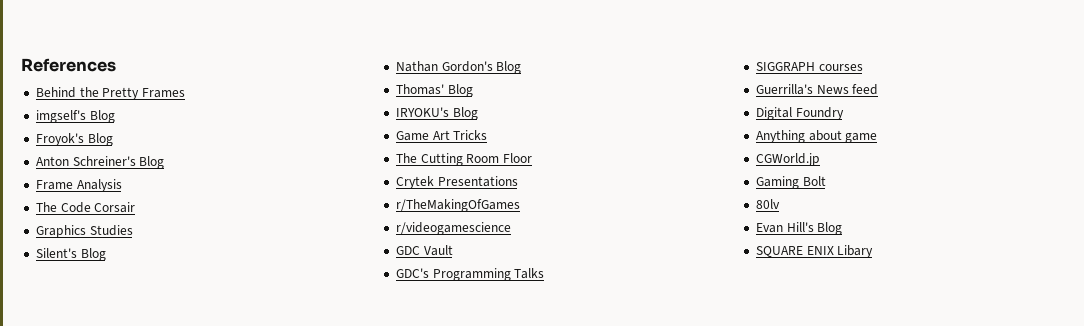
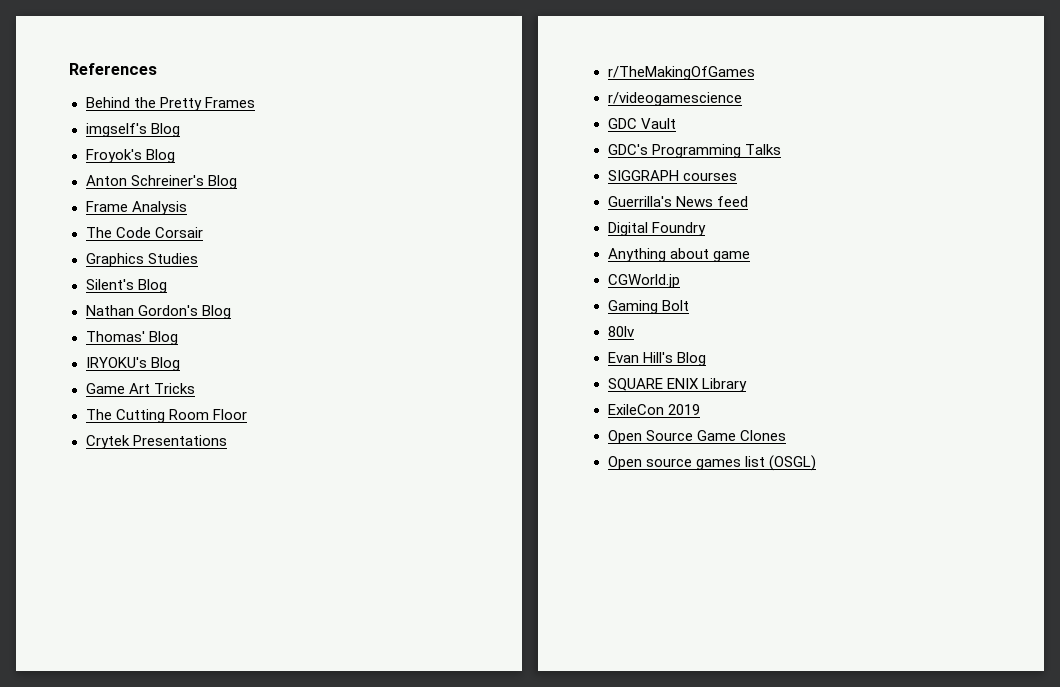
[837,245,874,258] Libary -> [701,378,747,392] [607,404,700,415] [607,430,786,444] [607,455,816,471] Library // ExileCon 2019 // Open Source Game Clones // Open source games list (OSGL)

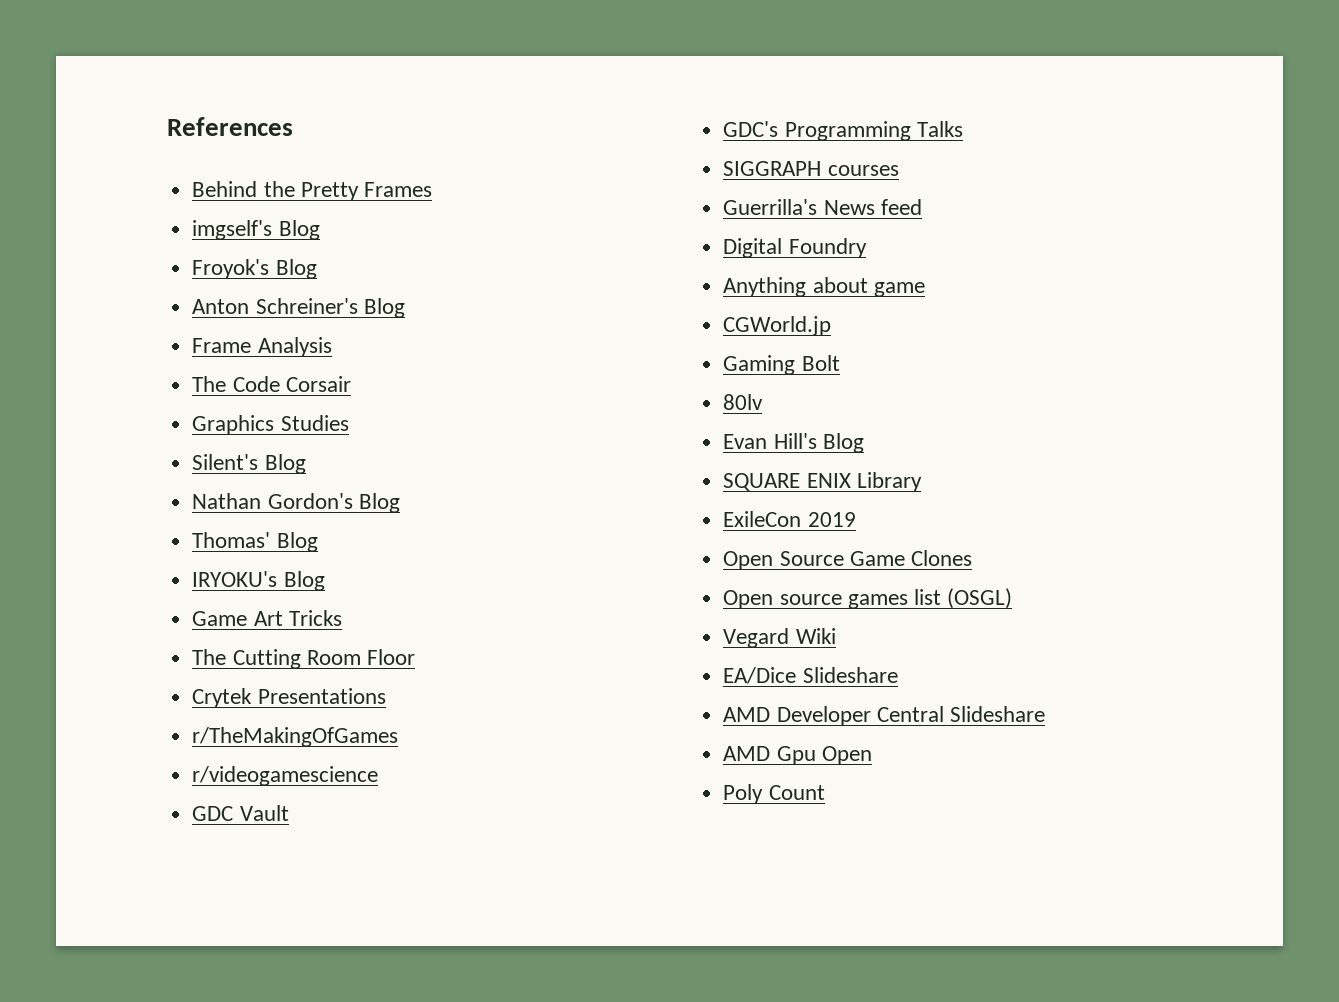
(816, 463) none -> [723,628,836,648] [723,667,898,684] [723,706,1045,726] [723,746,872,765] [723,784,825,804] // Vegard Wiki // EA/Dice Slideshare // AMD Developer Central Slideshare // AMD Gpu Open // Poly Count

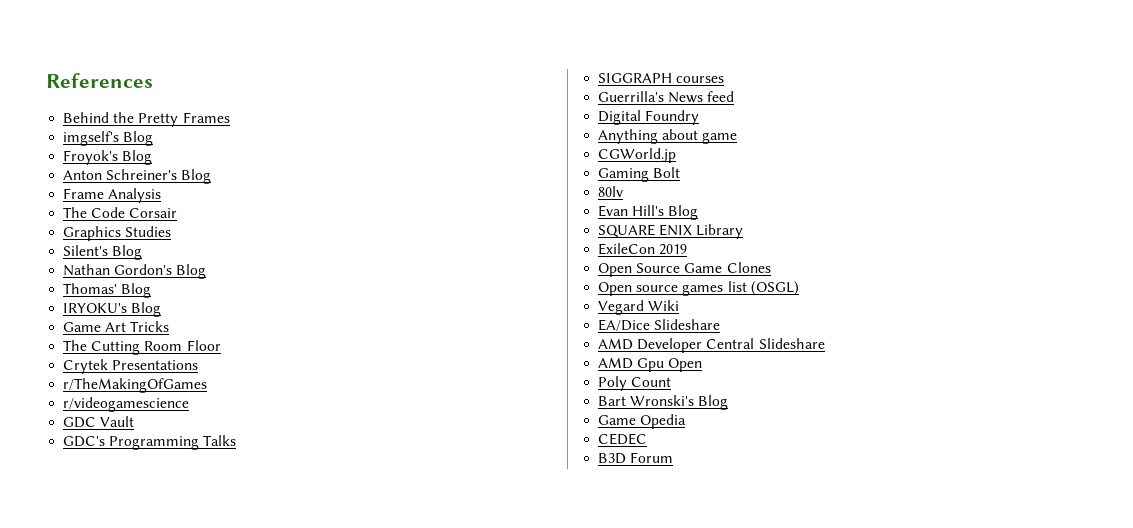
(825, 792) none -> [598,395,729,410] [598,414,687,429] [598,433,648,445] [598,452,674,464] // Bart Wronski's Blog // Game Opedia // CEDEC // B3D Forum

